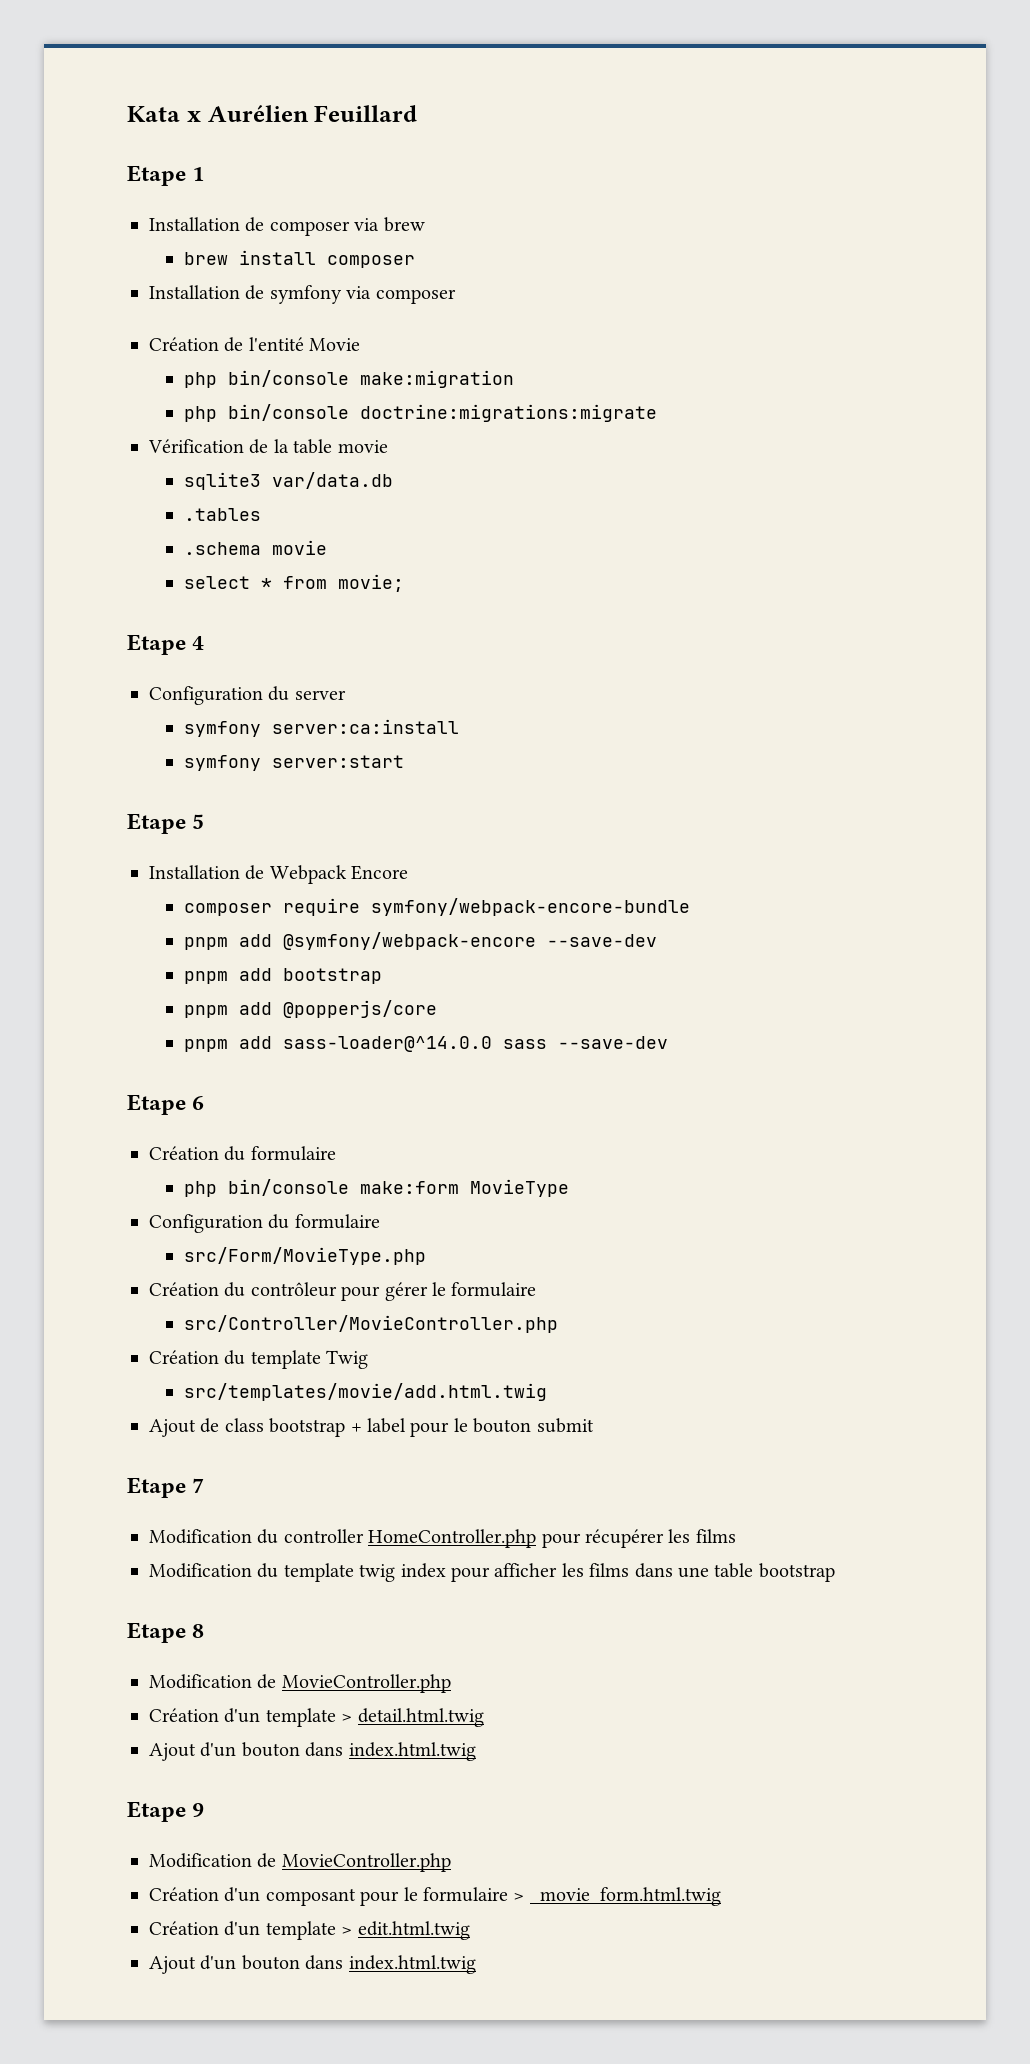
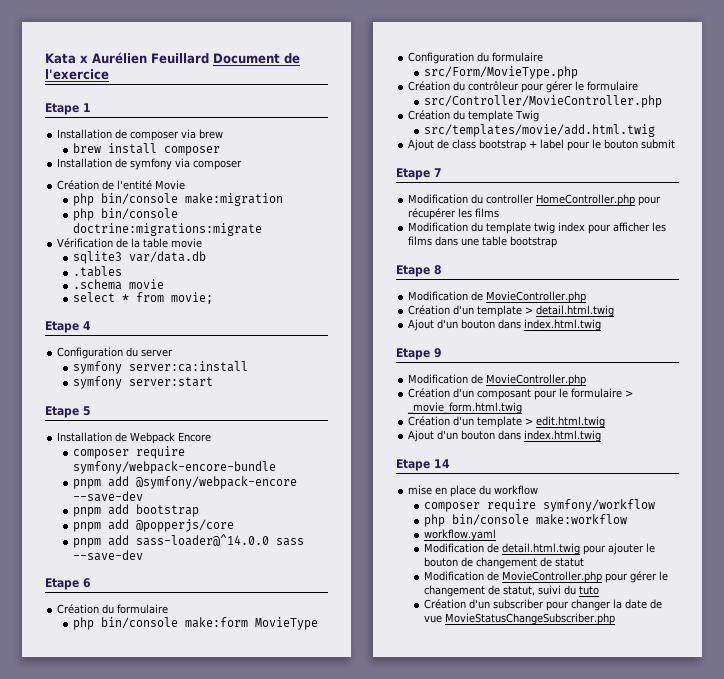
(418, 113) none -> [213,53,300,64] [45,69,109,80] Document de l'exercice
(476, 1964) none -> [396,459,450,471] [408,485,539,497] [423,499,655,512] [423,514,627,527] [423,529,496,541] [423,543,655,555] [423,557,584,569] [423,571,668,583] [423,585,599,597] [423,599,662,611] [423,613,615,625] // Etape 14 // mise en place du workflow // composer require symfony/workflow // php bin/console make:workflow // workflow.yaml // Modification de detail.html.twig pour ajouter le bouton de changement de statut // Modification de MovieController.php pour gérer le changement de statut, suivi du tuto // Création d'un subscriber pour changer la date de vue MovieStatusChangeSubscriber.php

